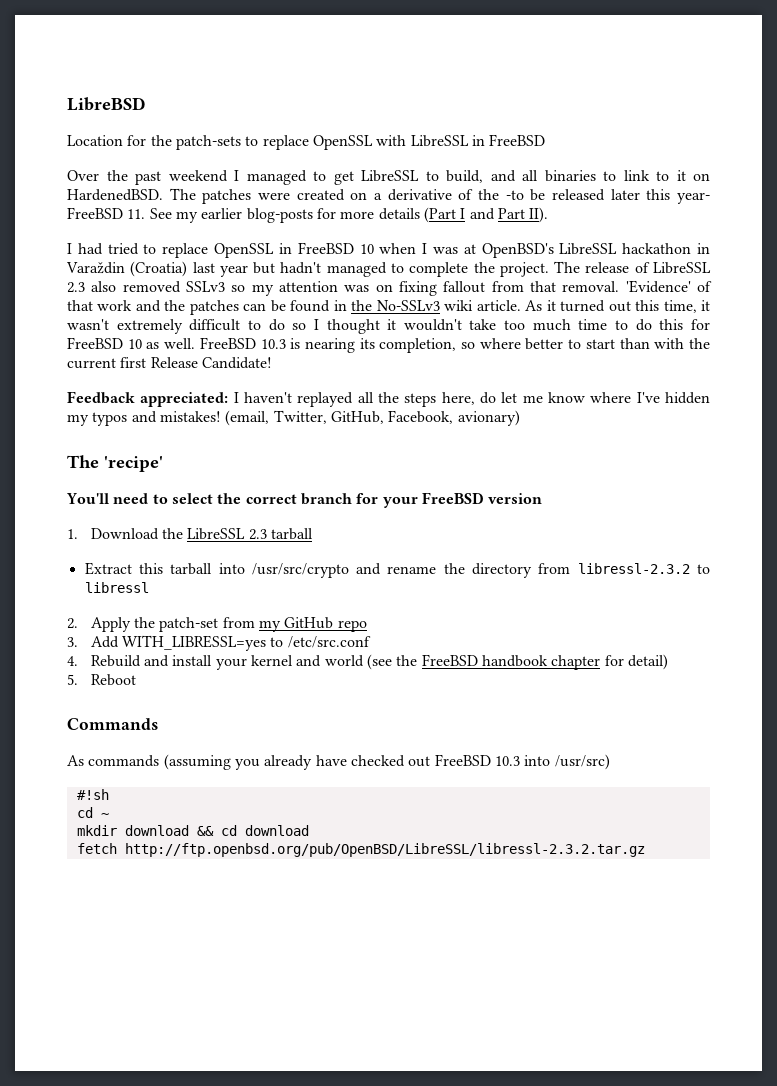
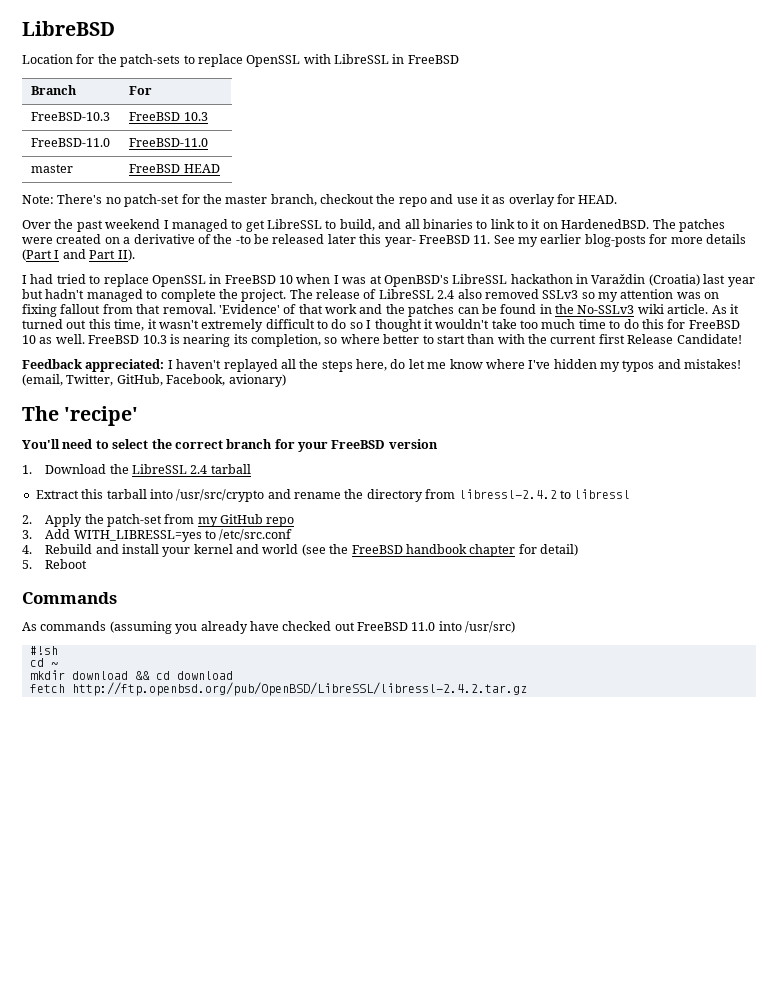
(546, 140) none -> [31,85,78,95] [129,86,153,95] [31,112,111,121] [129,112,208,121] [31,138,111,147] [129,138,209,147] [31,164,74,173] [129,164,220,173] [22,194,618,207] // Branch | For // FreeBSD-10.3 | FreeBSD 10.3 // FreeBSD-11.0 | FreeBSD-11.0 // master | FreeBSD HEAD // Note: There's no patch-set for the master branch, checkout the repo and use it as overlay for HEAD.
[67,282,85,293] 2.3 -> [437,290,455,299] 2.4
[248,529,267,540] 2.3 -> [190,465,208,474] 2.4
[577,563,690,574] libressl-2.3.2 -> [458,489,557,499] libressl-2.4.2
[494,756,520,766] 10.3 -> [411,622,436,631] 11.0
[124,843,645,857] http://ftp.openbsd.org/pub/OpenBSD/LibreSSL/libressl-2.3.2.tar.gz -> [71,682,527,696] http://ftp.openbsd.org/pub/OpenBSD/LibreSSL/libressl-2.4.2.tar.gz

